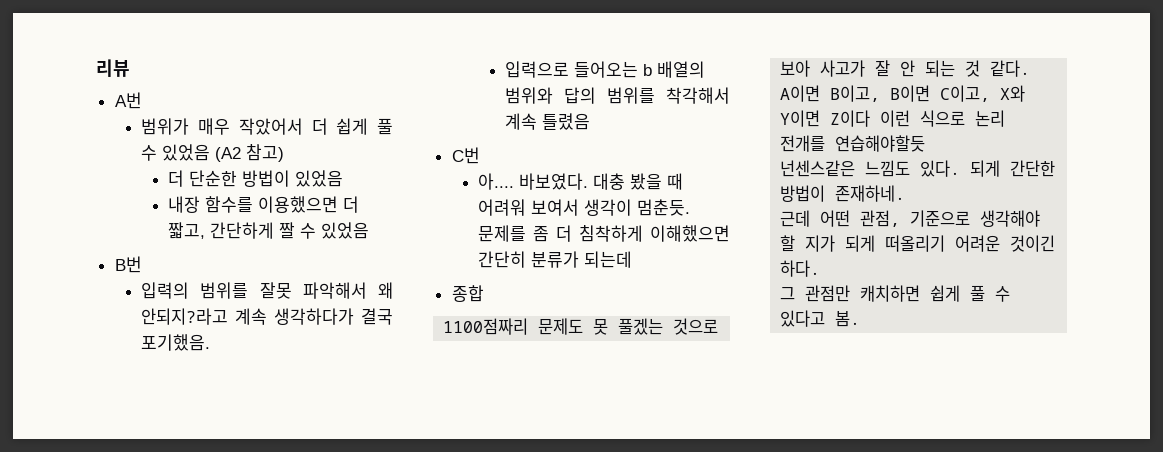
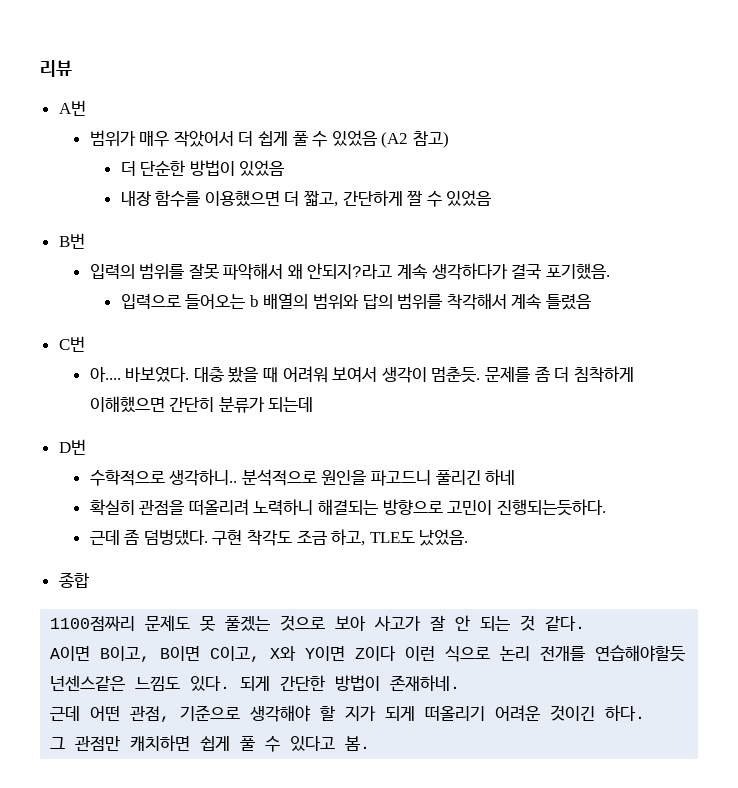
(633, 259) none -> [58,439,86,455] [89,469,516,486] [89,499,606,516] [89,529,469,546] // D번 // 수학적으로 생각하니.. 분석적으로 원인을 파고드니 풀리긴 하네 // 확실히 관점을 떠올리려 노력하니 해결되는 방향으로 고민이 진행되는듯하다. // 근데 좀 덤벙댔다. 구현 착각도 조금 하고, TLE도 났었음.

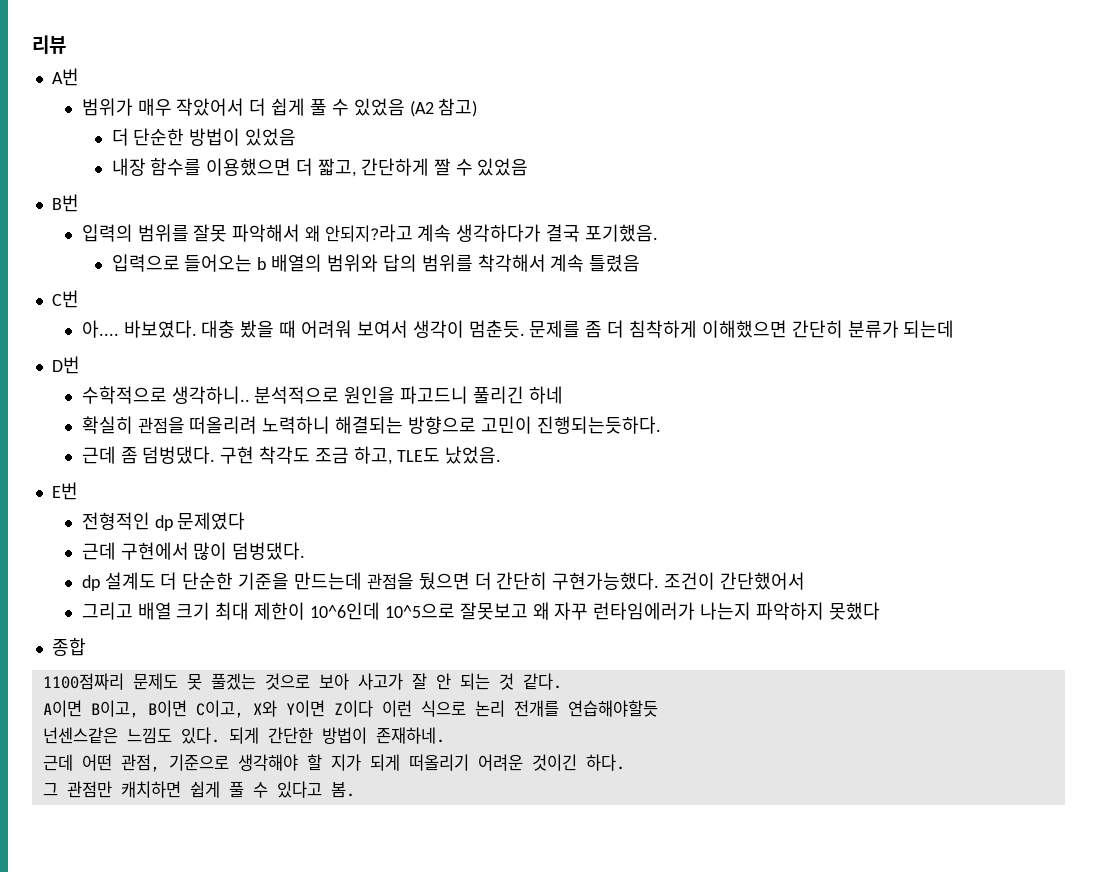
(469, 537) none -> [51,482,78,500] [81,512,246,531] [81,542,306,560] [81,572,806,591] [81,602,880,620] // E번 // 전형적인 dp 문제였다 // 근데 구현에서 많이 덤벙댔다. // dp 설계도 더 단순한 기준을 만드는데 관점을 뒀으면 더 간단히 구현가능했다. 조건이 간단했어서 // 그리고 배열 크기 최대 제한이 10^6인데 10^5으로 잘못보고 왜 자꾸 런타임에러가 나는지 파악하지 못했다

